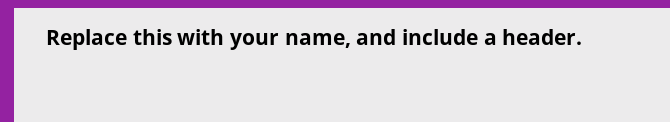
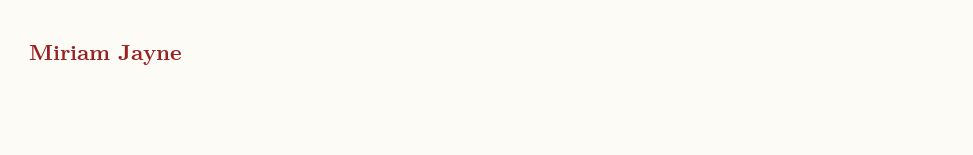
[46,29,583,50] Replace this with your name, and include a header. -> [29,45,182,65] Miriam Jayne

